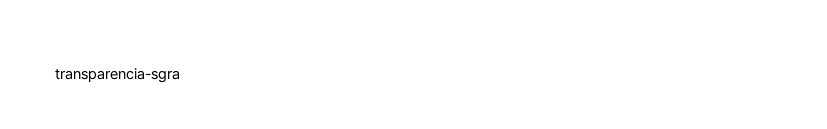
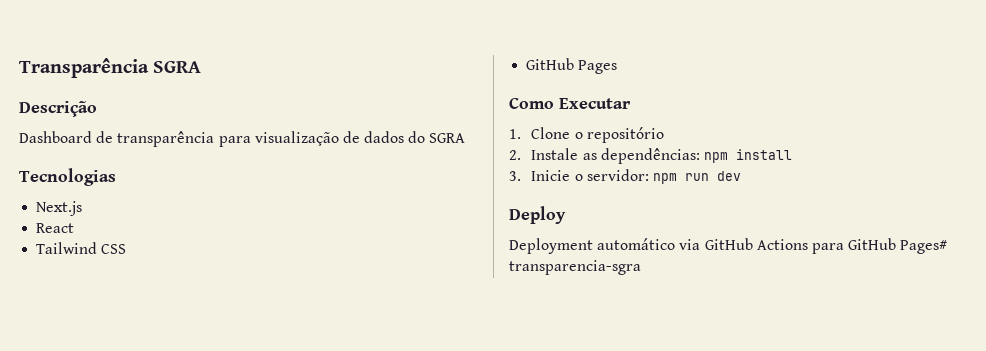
(55, 75) none -> [19,58,202,78] [19,101,97,117] [19,131,466,147] [19,168,116,186] [36,201,83,216] [36,223,75,233] [36,242,127,254] [526,58,618,74] [509,98,631,109] [509,127,664,143] [509,148,792,164] [509,169,741,184] [509,206,566,224] [509,238,948,254] Transparência SGRA // Descrição // Dashboard de transparência para visualização de dados do SGRA // Tecnologias // Next.js // React // Tailwind CSS // GitHub Pages // Como Executar // 1. Clone o repositório // 2. Instale as dependências: npm install // 3. Inicie o servidor: npm run dev // Deploy // Deployment automático via GitHub Actions para GitHub Pages#

